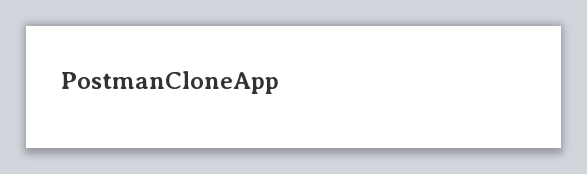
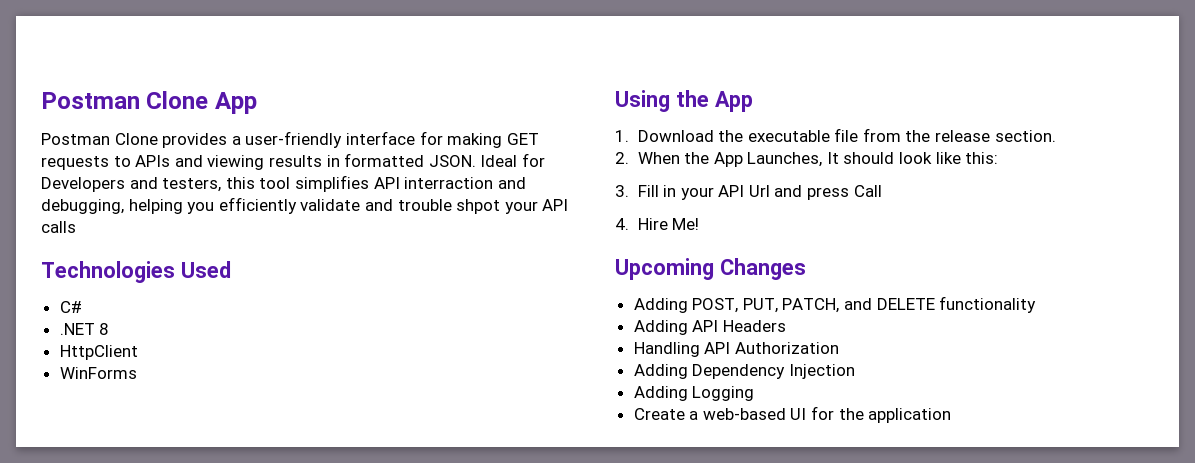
[61,71,279,94] PostmanCloneApp -> [41,91,257,114] [41,131,539,148] [41,153,545,170] [41,175,526,192] [41,197,569,214] [41,221,76,233] [41,261,231,283] [59,301,82,313] [59,323,110,335] [59,345,138,360] [59,367,137,379] [615,90,753,112] [615,128,1056,142] [615,152,999,167] [615,185,882,200] [615,218,700,230] [615,258,806,280] [633,296,1037,313] [633,320,786,335] [633,342,839,357] [633,364,855,379] [633,386,755,401] [633,406,952,423] Postman Clone App // Postman Clone provides a user-friendly interface for making GET requests to APIs and viewing results in formatted JSON. Ideal for Developers and testers, this tool simplifies API interraction and debugging, helping you efficiently validate and trouble shpot your API calls // Technologies Used // C# // .NET 8 // HttpClient // WinForms // Using the App // 1. Download the executable file from the release section. // 2. When the App Launches, It should look like this: // 3. Fill in your API Url and press Call // 4. Hire Me! // Upcoming Changes // Adding POST, PUT, PATCH, and DELETE functionality // Adding API Headers // Handling API Authorization // Adding Dependency Injection // Adding Logging // Create a web-based UI for the application

